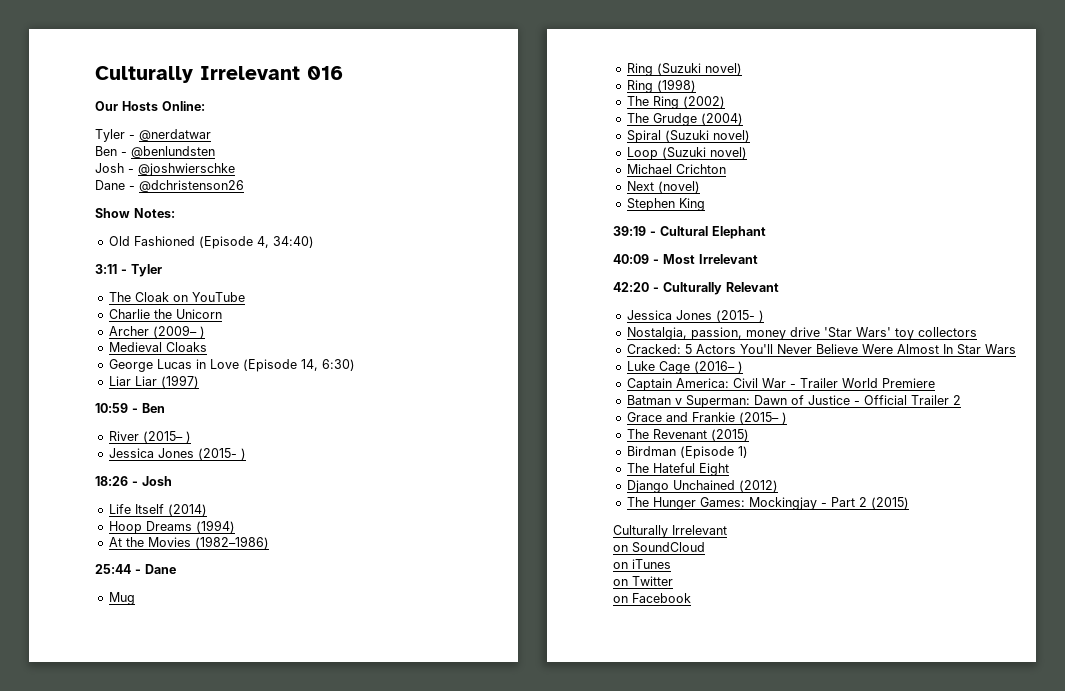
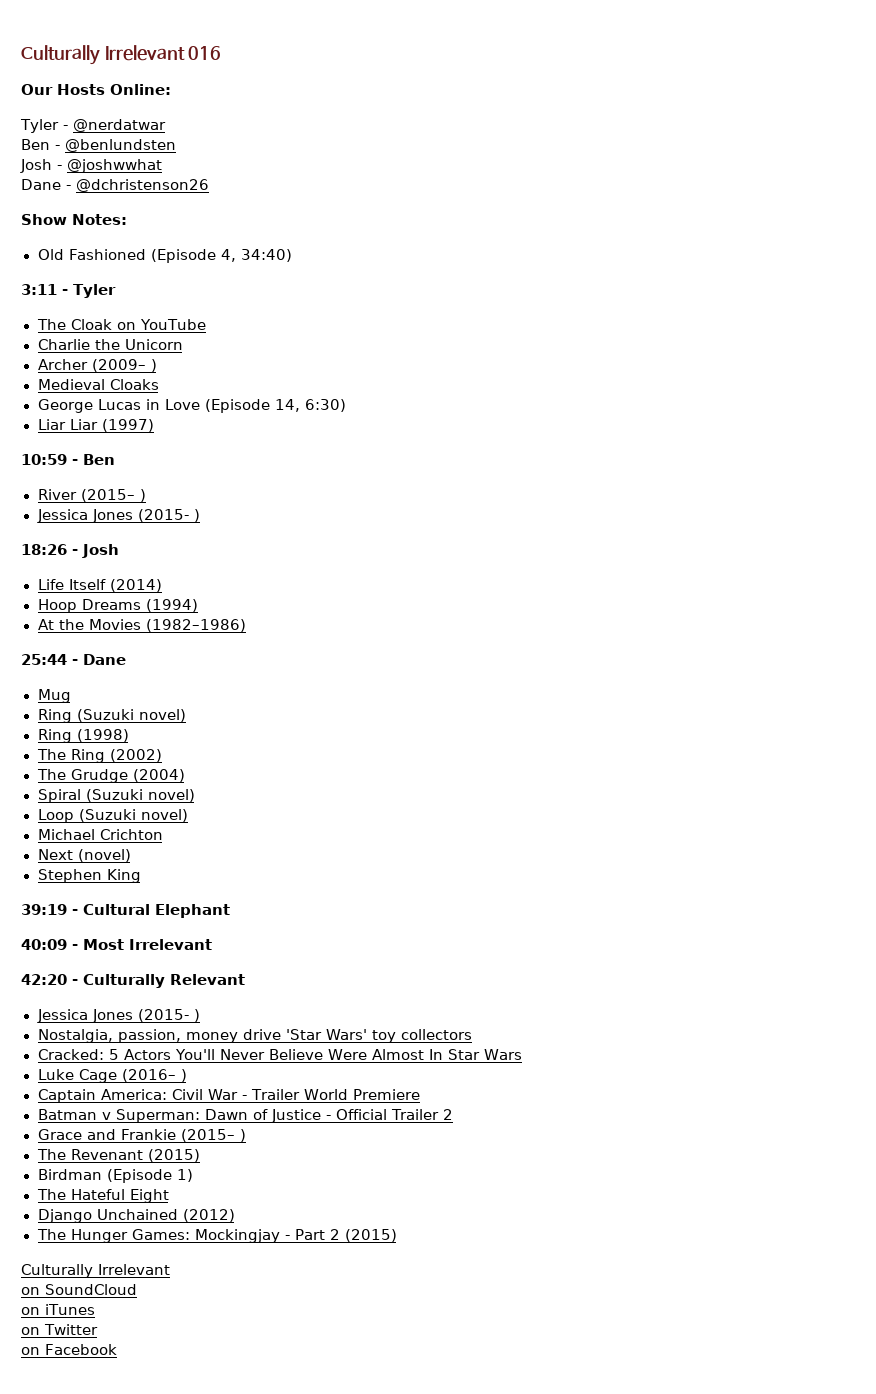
[138,163,235,176] @joshwierschke -> [67,159,162,173] @joshwwhat

